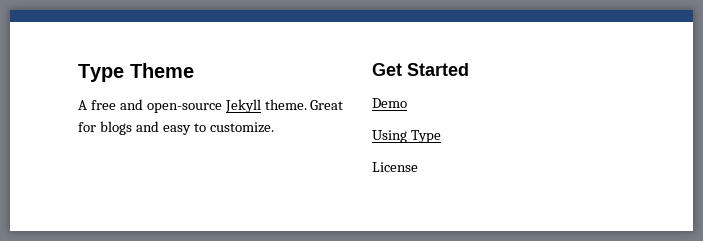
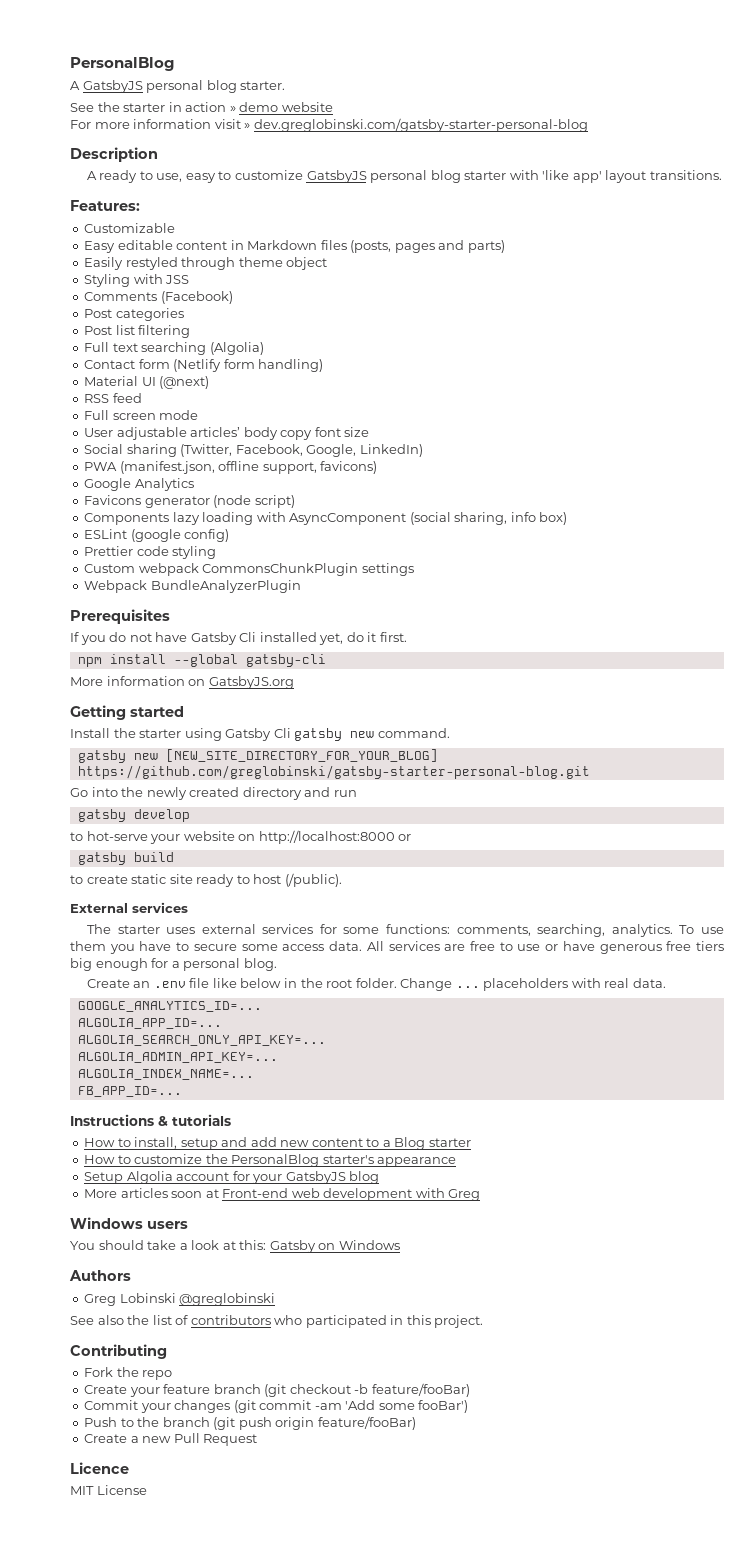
[78,63,194,82] [78,99,344,113] [78,121,274,135] [372,63,469,76] [372,98,407,108] [372,130,441,143] Type Theme // A free and open-source Jekyll theme. Great for blogs and easy to customize. // Get Started // Demo // Using Type // -> [70,57,175,71] [70,80,286,93] [70,102,333,112] [70,118,588,132] [70,147,158,162] [86,170,722,183] [70,200,140,211] [84,223,176,233] [84,240,505,253] [84,257,328,270] [84,274,190,287] [84,291,233,304] [84,308,184,321] [84,325,191,338] [84,342,264,355] [84,359,324,372] [84,376,210,389] [84,393,142,403] [84,410,199,420] [84,427,370,440] [84,444,423,457] [84,461,378,474] [84,478,194,491] [84,495,295,508] [84,512,568,525] [84,529,230,542] [84,546,217,559] [84,563,414,576] [84,580,301,593] [70,609,170,624] [70,632,407,645] [77,654,326,667] [70,676,294,689] [70,705,184,720] [70,728,450,741] [77,749,438,763] [77,765,590,779] [70,787,357,800] [77,809,190,822] [70,830,412,844] [77,852,174,865] [70,873,342,887] [70,902,188,913] [86,924,725,937] [70,941,724,954] [70,958,277,971] [86,978,666,991] [77,1001,262,1012] [77,1018,222,1029] [77,1035,326,1046] [77,1052,278,1063] [77,1069,254,1080] [77,1086,182,1097] [70,1114,231,1126] [84,1137,471,1150] [84,1154,457,1167] [84,1171,380,1184] [84,1188,481,1201] [70,1217,188,1229] [70,1240,400,1253] [69,1270,131,1281] [84,1293,276,1306] [70,1315,484,1328] [70,1344,167,1359] [84,1367,173,1380] [84,1383,470,1397] [84,1400,469,1413] [84,1416,416,1430] [84,1433,258,1446] [70,1462,129,1474] [70,1486,94,1495] PersonalBlog // A GatsbyJS personal blog starter. // See the starter in action » demo website // For more information visit » dev.greglobinski.com/gatsby-starter-personal-blog // Description // A ready to use, easy to customize GatsbyJS personal blog starter with 'like app' layout transitions. // Features: // Customizable // Easy editable content in Markdown files (posts, pages and parts) // Easily restyled through theme object // Styling with JSS // Comments (Facebook) // Post categories // Post list filtering // Full text searching (Algolia) // Contact form (Netlify form handling) // Material UI (@next) // RSS feed // Full screen mode // User adjustable articles’ body copy font size // Social sharing (Twitter, Facebook, Google, LinkedIn) // PWA (manifest.json, offline support, favicons) // Google Analytics // Favicons generator (node script) // Components lazy loading with AsyncComponent (social sharing, info box) // ESLint (google config) // Prettier code styling // Custom webpack CommonsChunkPlugin settings // Webpack BundleAnalyzerPlugin // Prerequisites // If you do not have Gatsby Cli installed yet, do it first. // npm install --global gatsby-cli // More information on GatsbyJS.org // Getting started // Install the starter using Gatsby Cli gatsby new command. // gatsby new [NEW_SITE_DIRECTORY_FOR_YOUR_BLOG] https://github.com/greglobinski/gatsby-starter-personal-blog.git // Go into the newly created directory and run // gatsby develop // to hot-serve your website on http://localhost:8000 or // gatsby build // to create static site ready to host (/public). // External services // The starter uses external services for some functions: comments, searching, analytics. To use them you have to secure some access data. All services are free to use or have generous free tiers big enough for a personal blog. // Create an .env file like below in the root folder. Change ... placeholders with real data. // GOOGLE_ANALYTICS_ID=... // ALGOLIA_APP_ID=... // ALGOLIA_SEARCH_ONLY_API_KEY=... // ALGOLIA_ADMIN_API_KEY=... // ALGOLIA_INDEX_NAME=... // FB_APP_ID=... // Instructions & tutorials // How to install, setup and add new content to a Blog starter // How to customize the PersonalBlog starter's appearance // Setup Algolia account for your GatsbyJS blog // More articles soon at Front-end web development with Greg // Windows users // You should take a look at this: Gatsby on Windows // Authors // Greg Lobinski @greglobinski // See also the list of contributors who participated in this project. // Contributing // Fork the repo // Create your feature branch (git checkout -b feature/fooBar) // Commit your changes (git commit -am 'Add some fooBar') // Push to the branch (git push origin feature/fooBar) // Create a new Pull Request // Licence // MIT

